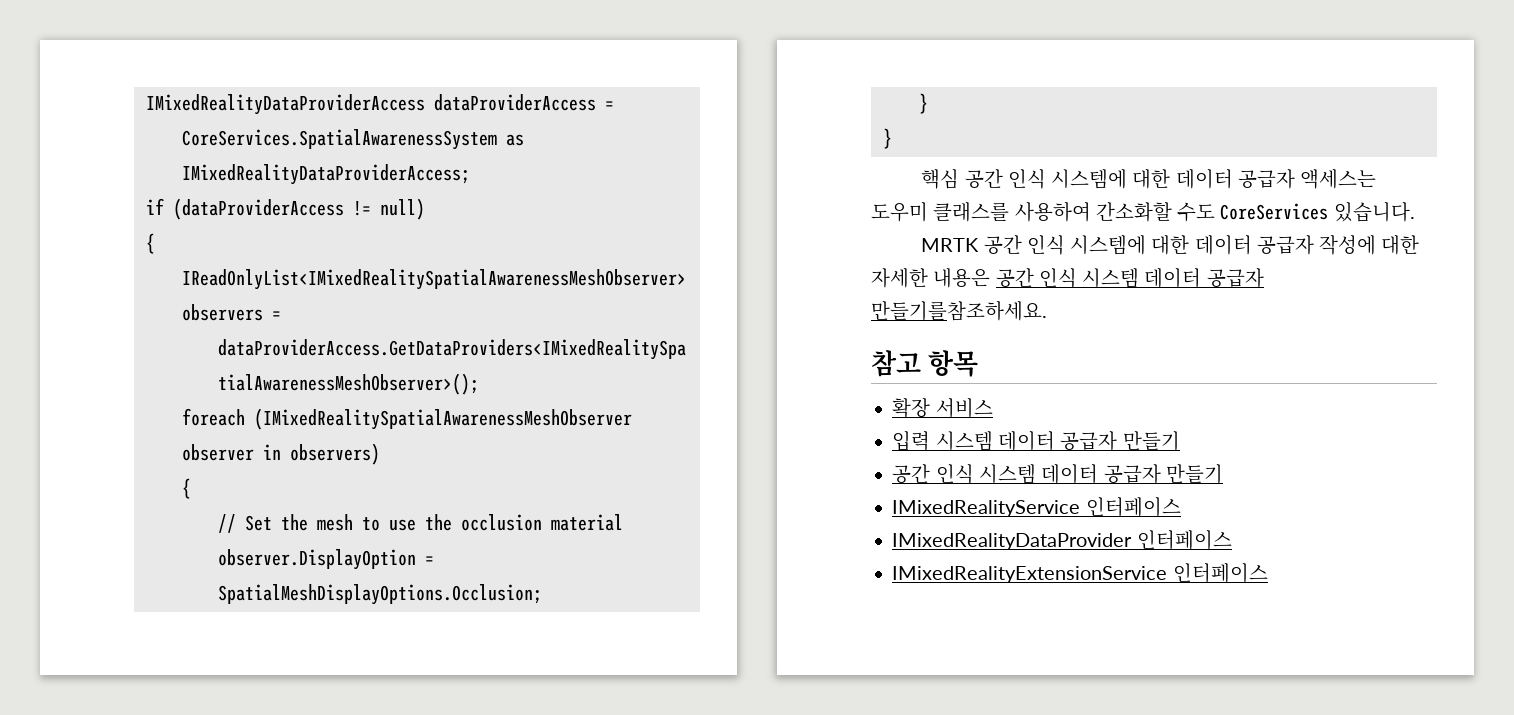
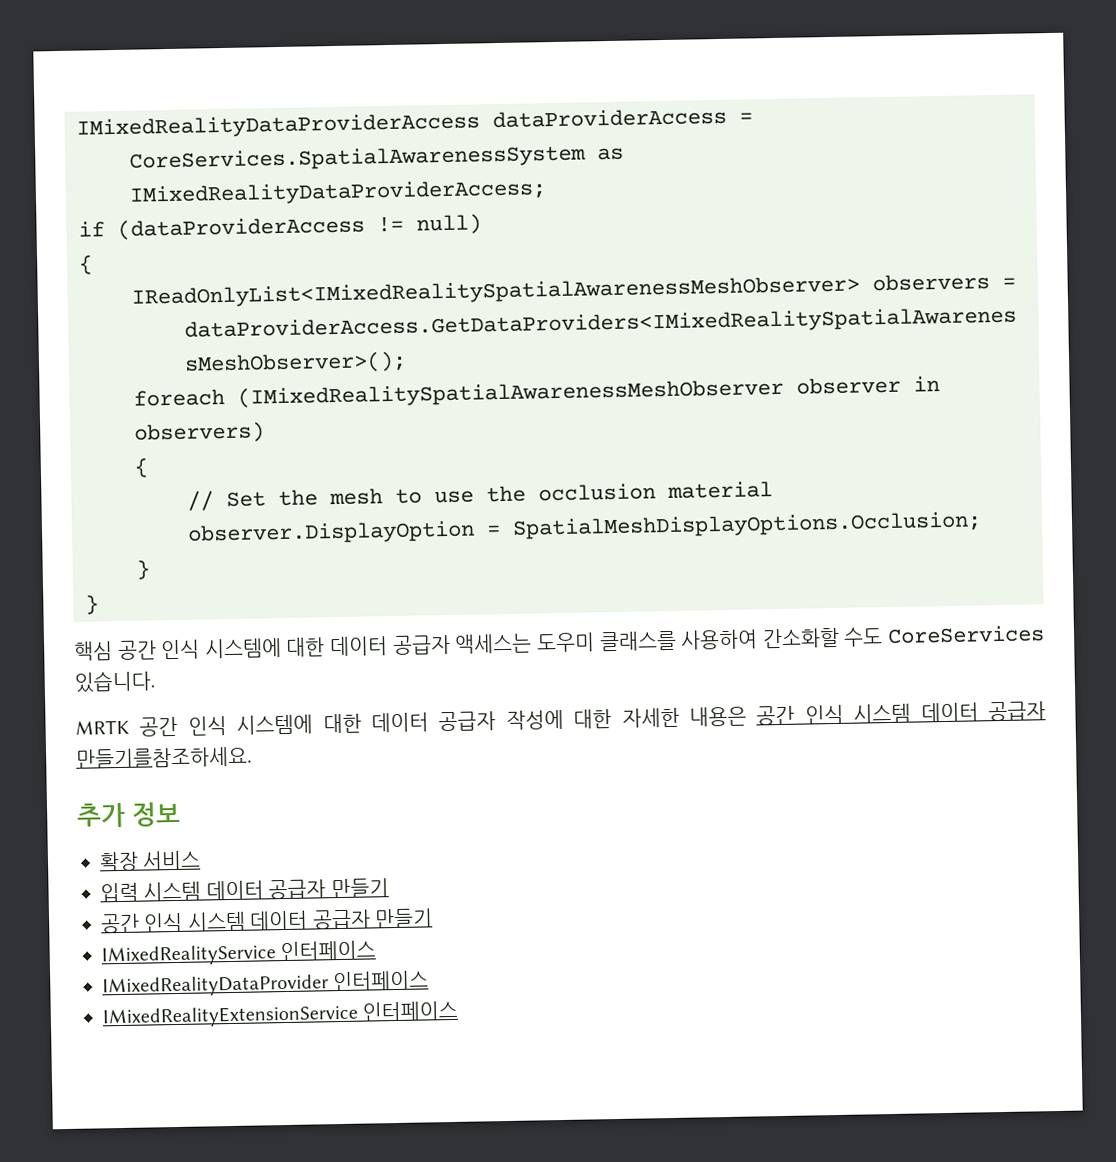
[871,350,979,377] 참고 항목 -> [76,801,181,828] 추가 정보

